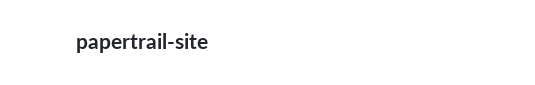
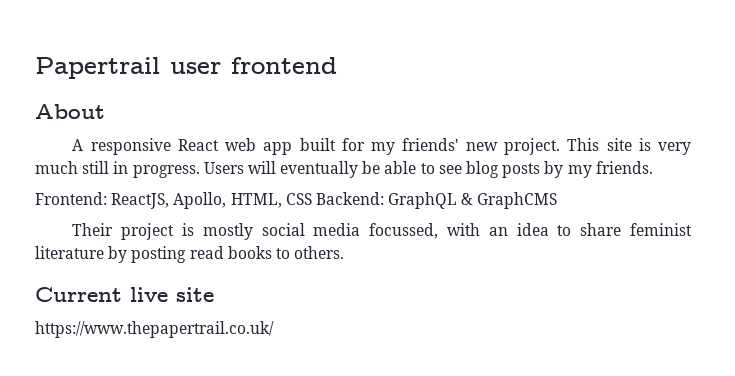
[76,33,208,53] papertrail-site -> [35,57,337,79] [35,104,105,119] [72,138,692,155] [35,161,653,178] [35,192,558,209] [72,223,693,240] [35,246,345,263] [35,287,214,302] [35,321,274,338] Papertrail user frontend // About // A responsive React web app built for my friends' new project. This site is very much still in progress. Users will eventually be able to see blog posts by my friends. // Frontend: ReactJS, Apollo, HTML, CSS Backend: GraphQL & GraphCMS // Their project is mostly social media focussed, with an idea to share feminist literature by posting read books to others. // Current live site // https://www.thepapertrail.co.uk/

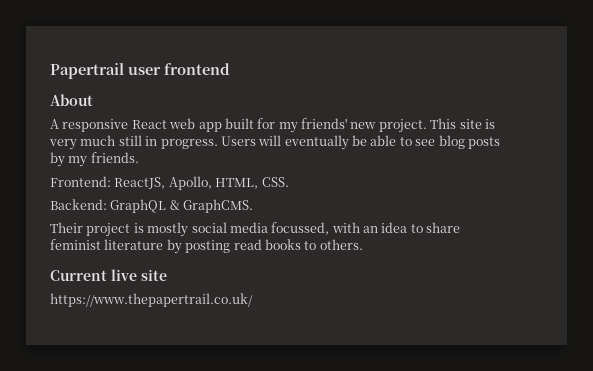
[285,193,312,205] CSS -> [261,177,289,187] CSS. //
[477,192,558,209] GraphCMS -> [183,199,254,213] GraphCMS.

